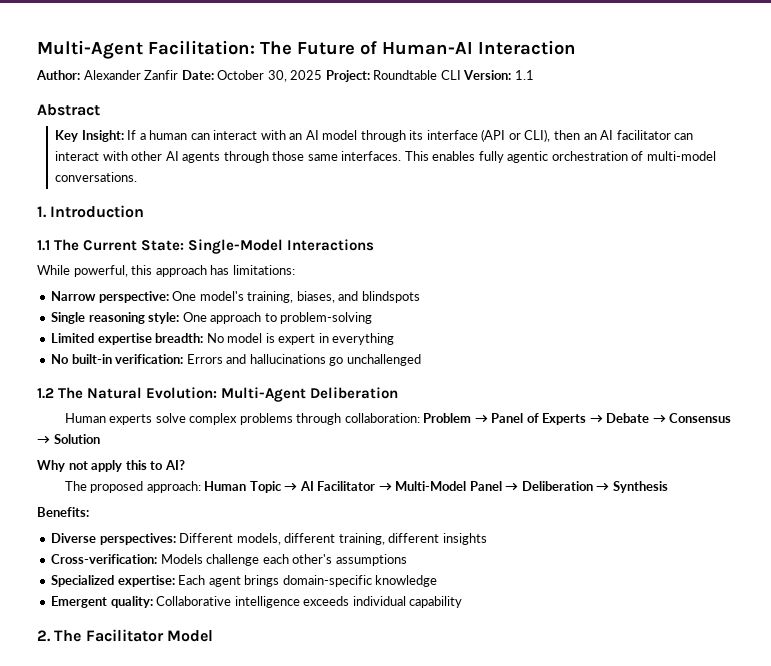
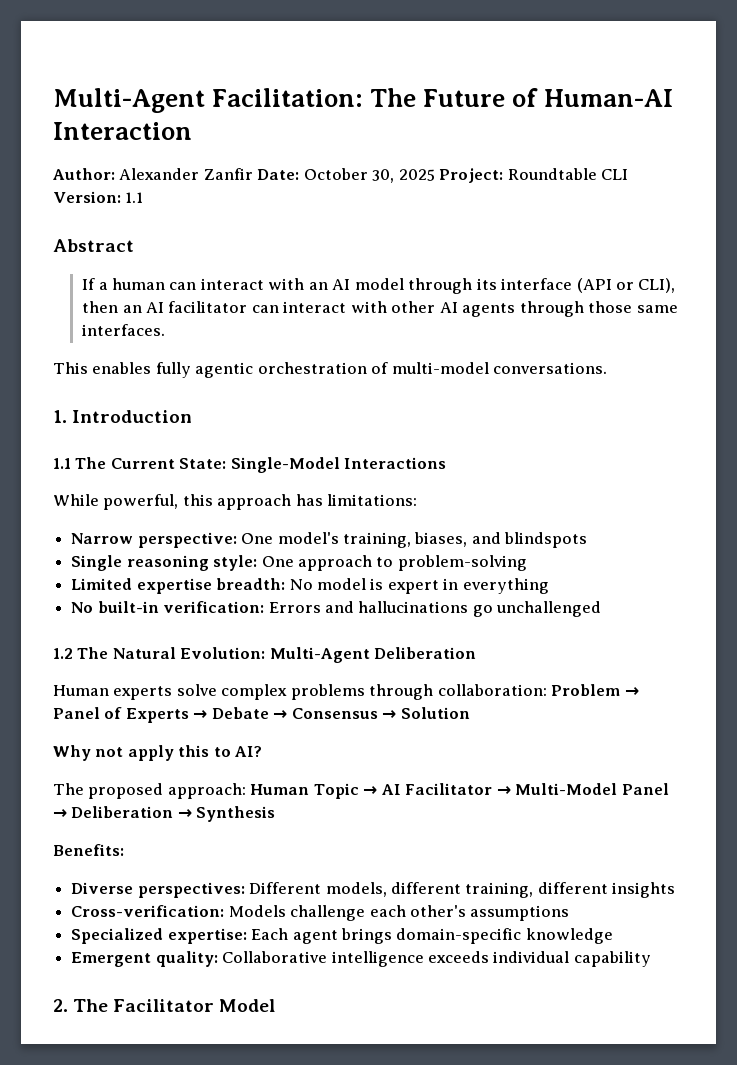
[55,130,124,142] Key Insight: -> (134, 245) none
(402, 156) none -> (166, 330) //

